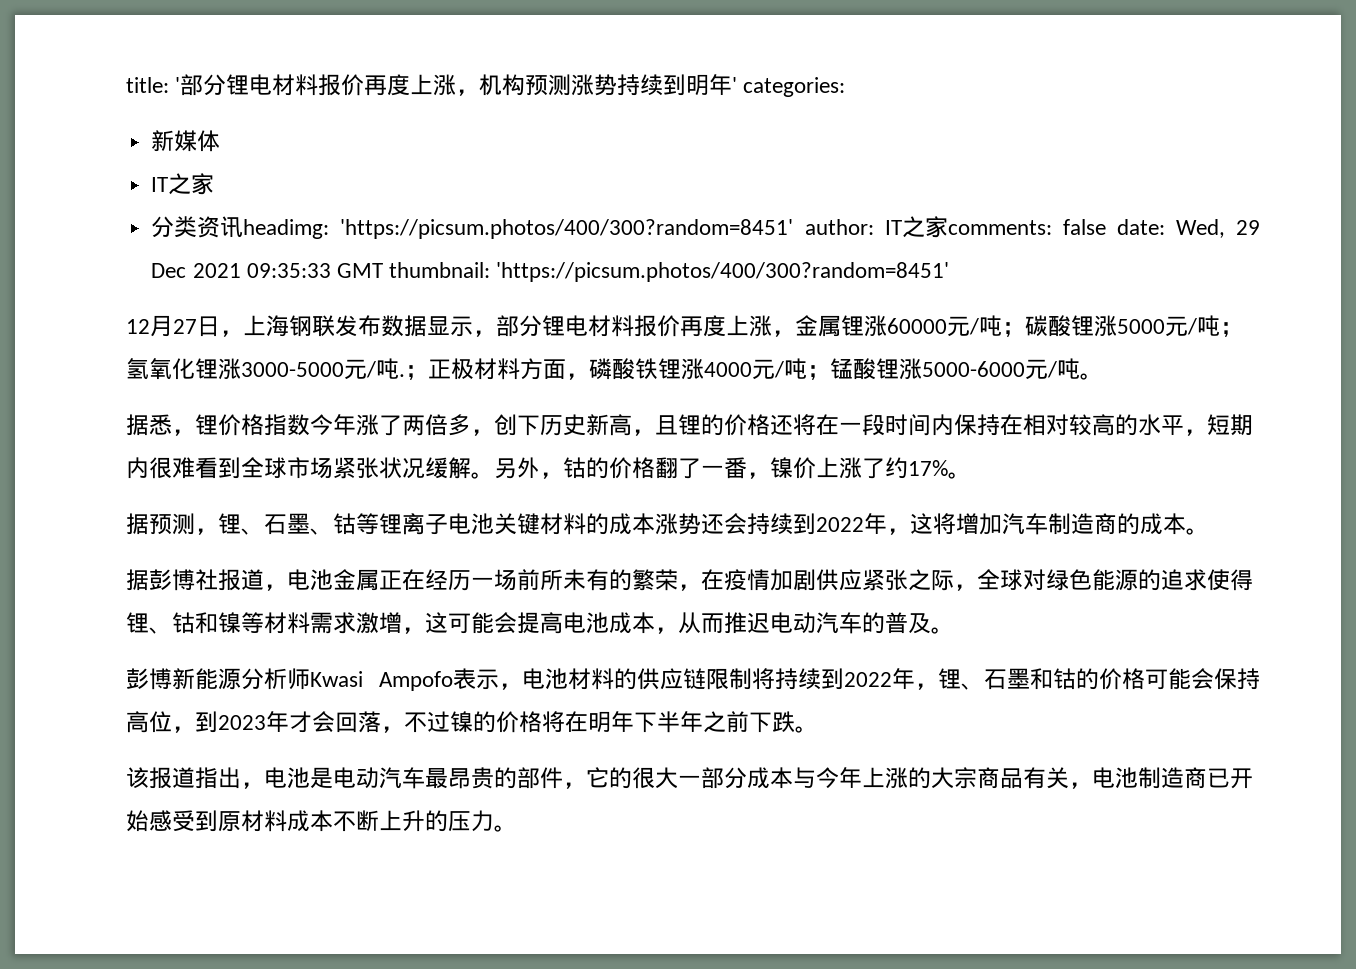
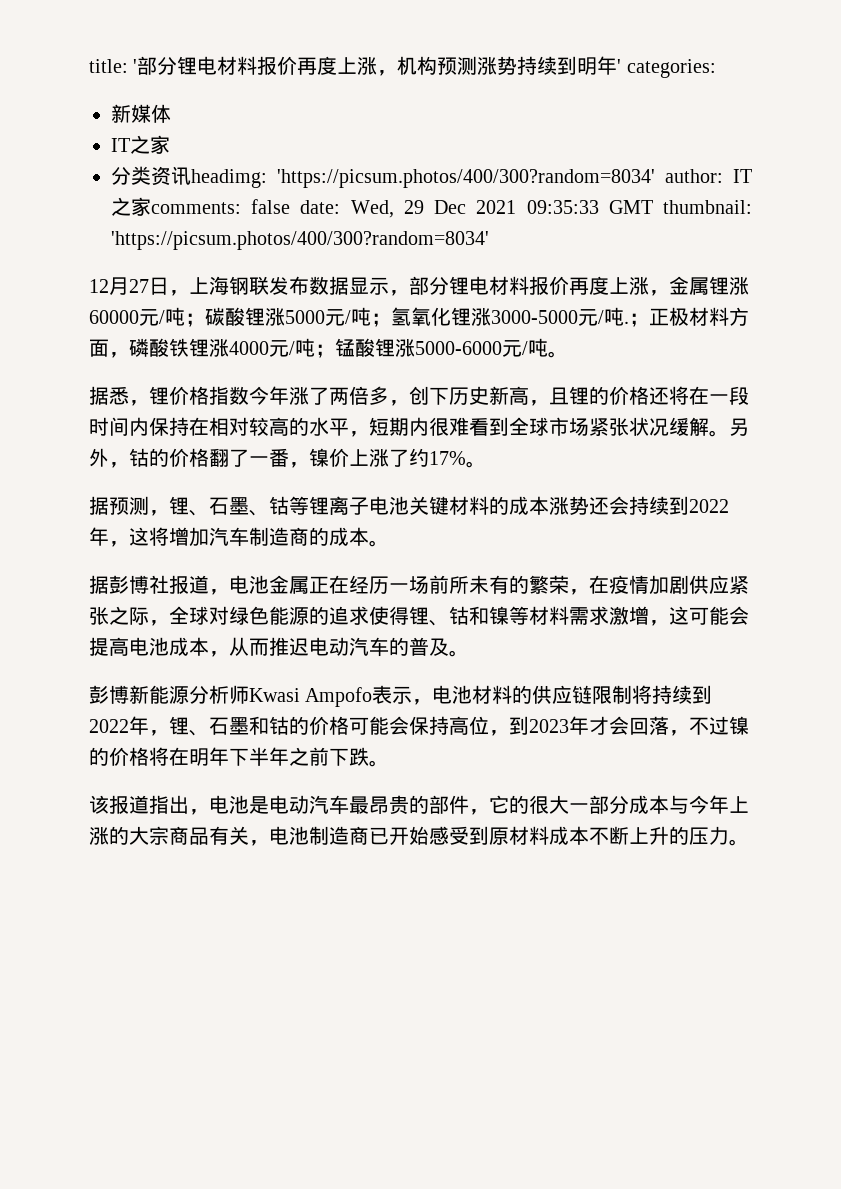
[340,219,794,239] 'https://picsum.photos/400/300?random=8451' -> [277,169,655,188] 'https://picsum.photos/400/300?random=8034'
[496,262,950,282] 'https://picsum.photos/400/300?random=8451' -> [111,231,489,250] 'https://picsum.photos/400/300?random=8034'

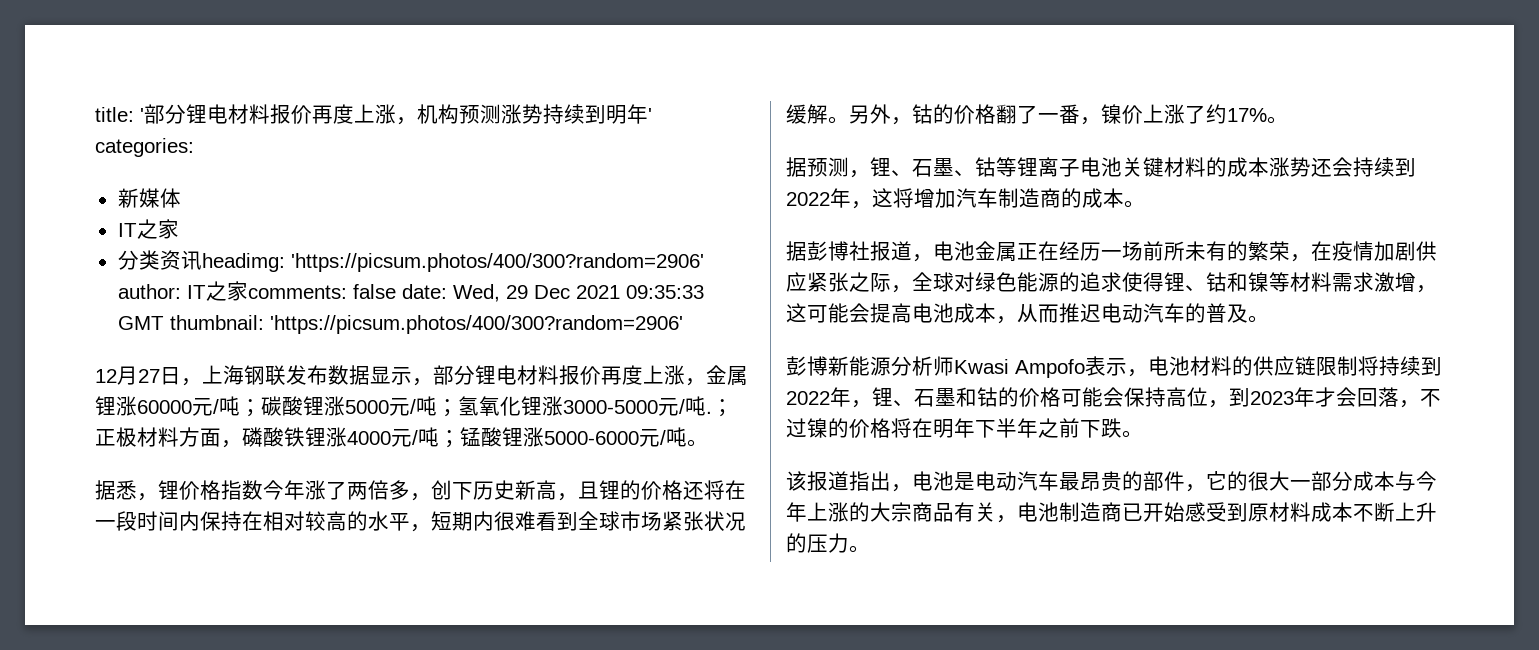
[277,169,655,188] 'https://picsum.photos/400/300?random=8034' -> [290,253,704,272] 'https://picsum.photos/400/300?random=2906'
[111,231,489,250] 'https://picsum.photos/400/300?random=8034' -> [269,315,683,334] 'https://picsum.photos/400/300?random=2906'

